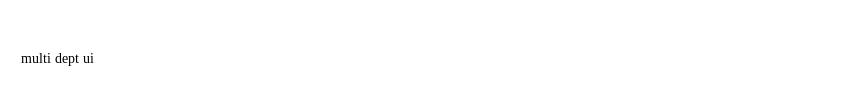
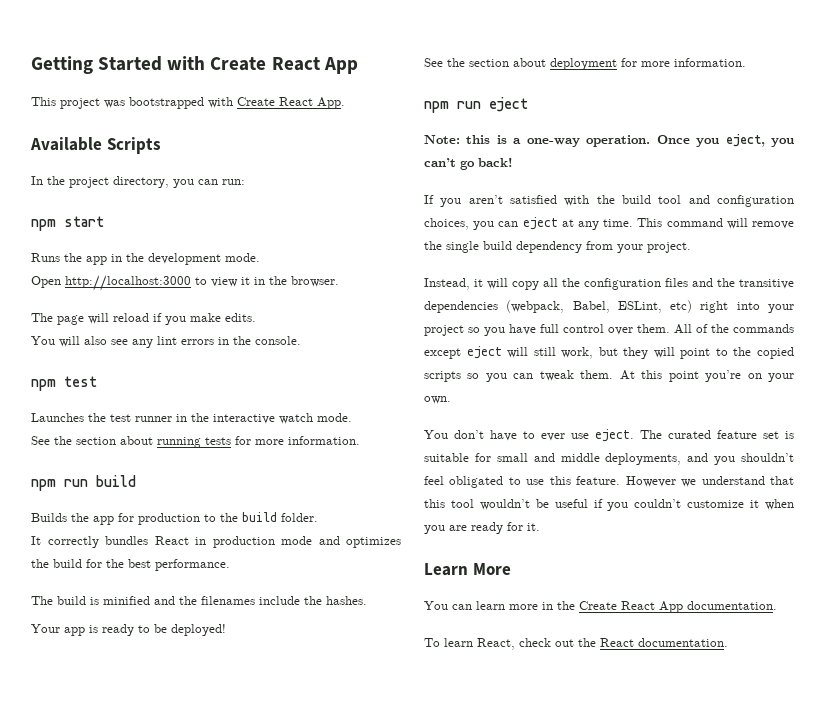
[21,53,94,66] multi dept ui -> [31,56,358,74] [31,97,345,109] [30,137,161,154] [31,176,245,188] [31,216,104,231] [31,253,260,265] [31,275,339,291] [31,313,256,325] [31,336,301,348] [31,376,97,391] [31,413,352,424] [31,436,360,448] [31,475,136,491] [31,512,318,525] [31,536,401,548] [31,559,230,571] [31,596,367,605] [31,624,226,636] [424,58,746,70] [424,97,528,113] [424,134,794,147] [424,157,513,170] [424,195,794,207] [424,217,794,230] [424,241,691,253] [424,278,794,290] [424,300,794,313] [424,324,794,336] [424,346,794,359] [424,370,794,382] [424,396,451,404] [424,429,794,442] [424,453,794,465] [424,476,794,488] [424,499,794,511] [424,522,540,534] [424,563,511,576] [424,601,777,613] [424,638,728,650] Getting Started with Create React App // This project was bootstrapped with Create React App. // Available Scripts // In the project directory, you can run: // npm start // Runs the app in the development mode. // Open http://localhost:3000 to view it in the browser. // The page will reload if you make edits. // You will also see any lint errors in the console. // npm test // Launches the test runner in the interactive watch mode. // See the section about running tests for more information. // npm run build // Builds the app for production to the build folder. // It correctly bundles React in production mode and optimizes the build for the best performance. // The build is minified and the filenames include the hashes. // Your app is ready to be deployed! // See the section about deployment for more information. // npm run eject // Note: this is a one-way operation. Once you eject, you can’t go back! // If you aren’t satisfied with the build tool and configuration choices, you can eject at any time. This command will remove the single build dependency from your project. // Instead, it will copy all the configuration files and the transitive dependencies (webpack, Babel, ESLint, etc) right into your project so you have full control over them. All of the commands except eject will still work, but they will point to the copied scripts so you can tweak them. At this point you’re on your own. // You don’t have to ever use eject. The curated feature set is suitable for small and middle deployments, and you shouldn’t feel obligated to use this feature. However we understand that this tool wouldn’t be useful if you couldn’t customize it when you are ready for it. // Learn More // You can learn more in the Create React App documentation. // To learn React, check out the React documentation.

